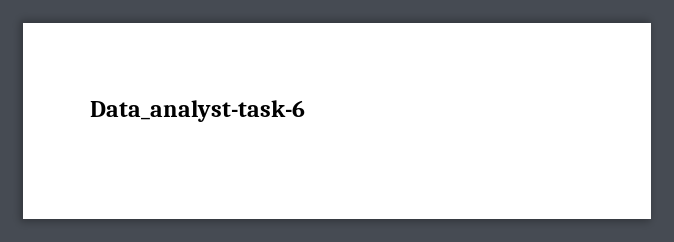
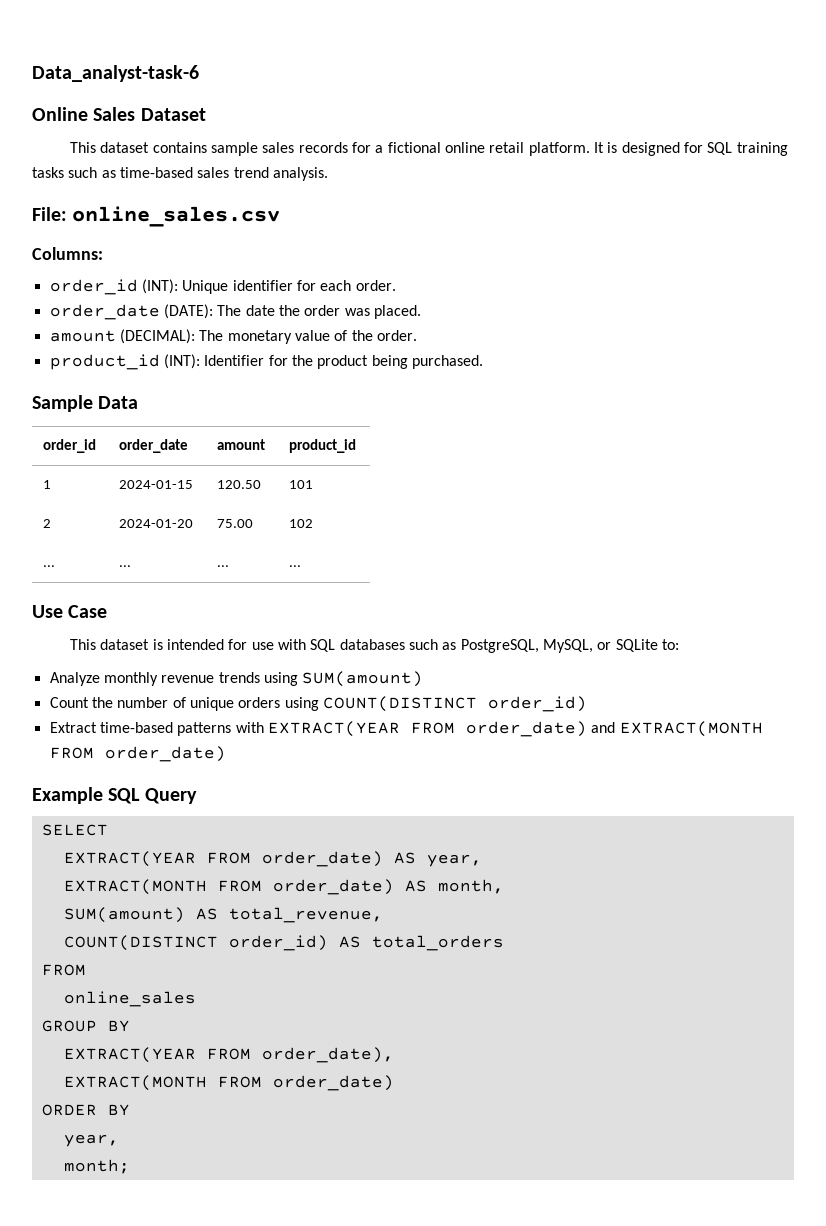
(305, 111) none -> [32,107,206,121] [70,142,788,156] [32,167,328,181] [32,206,281,227] [32,247,103,260] [49,279,396,295] [49,304,421,320] [49,329,417,344] [49,354,483,370] [32,395,139,412] [43,439,97,453] [119,439,189,453] [217,439,266,450] [289,439,357,453] [43,480,52,489] [119,480,194,489] [217,480,262,489] [289,480,314,489] [43,519,52,528] [119,519,194,528] [217,519,254,528] [289,519,314,528] [43,565,56,567] [119,565,132,567] [217,565,230,567] [289,565,302,567] [32,605,108,618] [70,639,679,653] [49,671,424,687] [49,696,587,712] [49,721,763,737] [49,746,226,762] [32,787,197,804] [41,824,108,836] [63,851,482,867] [63,879,504,895] [63,907,383,923] [63,935,504,951] [41,964,86,976] [63,991,196,1007] [41,1020,130,1032] [63,1047,394,1063] [63,1075,394,1091] [41,1104,130,1116] [63,1134,119,1147] [63,1159,130,1174] // Online Sales Dataset // This dataset contains sample sales records for a fictional online retail platform. It is designed for SQL training tasks such as time-based sales trend analysis. // File: online_sales.csv // Columns: // order_id (INT): Unique identifier for each order. // order_date (DATE): The date the order was placed. // amount (DECIMAL): The monetary value of the order. // product_id (INT): Identifier for the product being purchased. // Sample Data // order_id | order_date | amount | product_id // 1 | 2024-01-15 | 120.50 | 101 // 2 | 2024-01-20 | 75.00 | 102 // ... | ... | ... | ... // Use Case // This dataset is intended for use with SQL databases such as PostgreSQL, MySQL, or SQLite to: // Analyze monthly revenue trends using SUM(amount) // Count the number of unique orders using COUNT(DISTINCT order_id) // Extract time-based patterns with EXTRACT(YEAR FROM order_date) and EXTRACT(MONTH FROM order_date) // Example SQL Query // SELECT // EXTRACT(YEAR FROM order_date) AS year, // EXTRACT(MONTH FROM order_date) AS month, // SUM(amount) AS total_revenue, // COUNT(DISTINCT order_id) AS total_orders // FROM // online_sales // GROUP BY // EXTRACT(YEAR FROM order_date), // EXTRACT(MONTH FROM order_date) // ORDER BY // year, // month;

